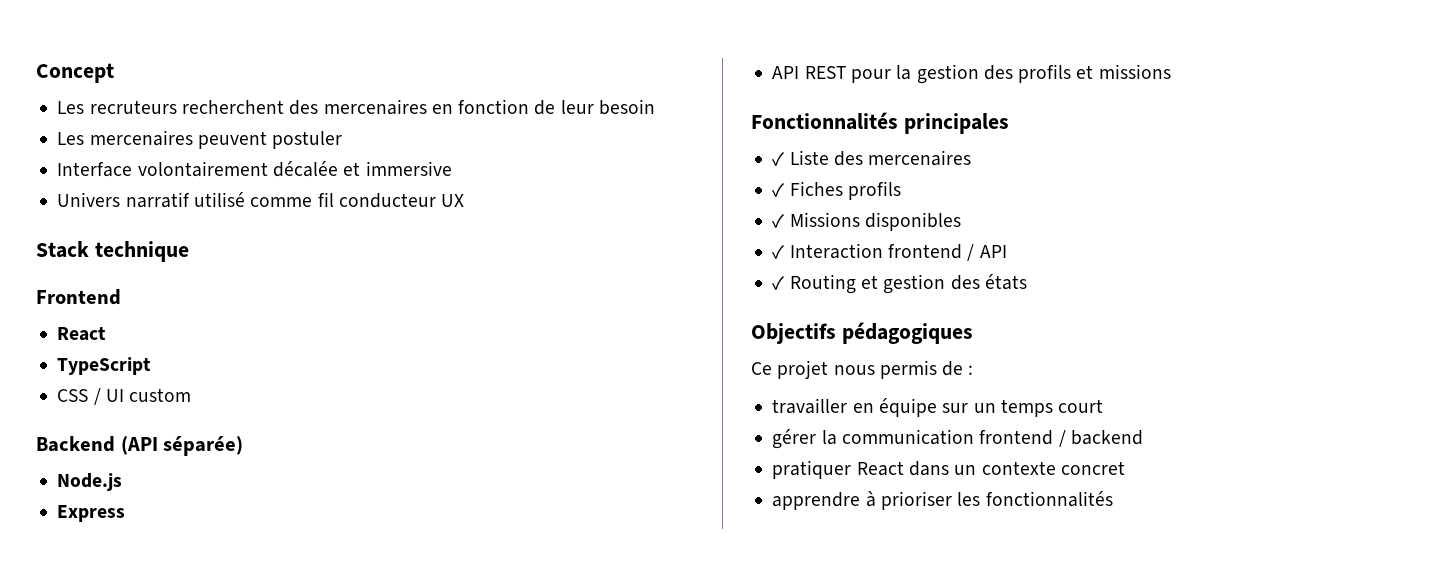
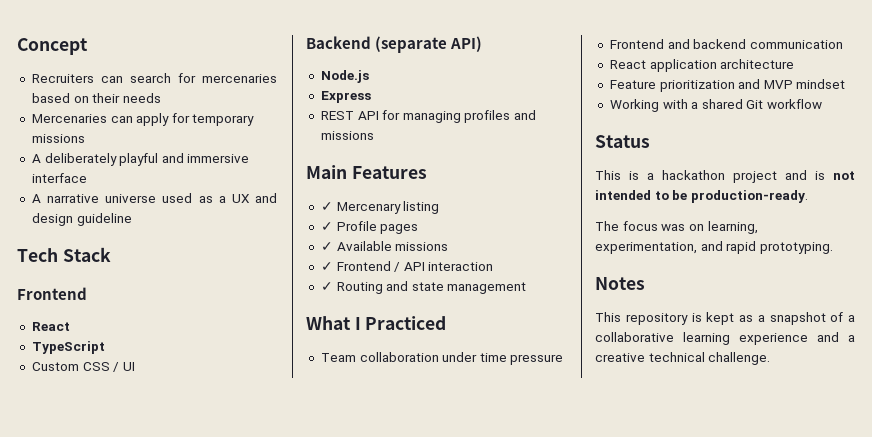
[57,99,655,115] [57,130,343,149] [57,161,452,177] [57,192,465,208] Les recruteurs recherchent des mercenaires en fonction de leur besoin // Les mercenaires peuvent postuler // Interface volontairement décalée et immersive // Univers narratif utilisé comme fil conducteur UX // -> [31,73,277,83] [31,93,161,103] [31,113,255,126] [31,134,85,143] [31,153,250,166] [31,173,87,183] [31,193,277,203] [31,213,132,226] [17,248,58,262] Recruiters can search for mercenaries based on their needs // Mercenaries can apply for temporary missions // A deliberately playful and immersive interface // A narrative universe used as a UX and design guideline // Tech
[94,241,189,262] technique -> (111, 254) none
(152, 366) none -> [31,362,79,371] Custom
[129,388,192,402] custom -> (135, 366) none
[120,436,244,456] (API séparée) -> [375,36,483,53] (separate API)
[772,64,1171,84] [751,112,1009,134] [772,150,972,166] [772,181,901,200] [772,212,961,231] [772,243,962,259] API REST pour la gestion des profils et missions // Fonctionnalités principales // ✓ Liste des mercenaires // ✓ Fiches profils // ✓ Missions disponibles // ✓ Interaction frontend -> [320,110,537,123] [320,131,374,140] [306,165,427,179] [320,201,440,214] [320,221,419,234] [320,241,449,251] [320,261,391,271] REST API for managing profiles and missions // Main Features // ✓ Mercenary listing // ✓ Profile pages // ✓ Available missions // ✓ Frontend
(1007, 251) none -> [428,262,494,271] interaction
[860,274,1027,294] [751,322,973,344] [751,360,974,379] [772,398,1104,417] [772,429,1143,449] [772,460,1125,479] [772,491,1113,510] et gestion des états // Objectifs pédagogiques // Ce projet nous permis de : // travailler en équipe sur un temps court // gérer la communication frontend / backend // pratiquer React dans un contexte concret // apprendre à prioriser les fonctionnalités -> [386,281,527,294] [306,316,447,330] [320,352,564,365] [609,39,843,49] [609,59,795,72] [609,79,846,92] [609,99,823,112] [595,135,650,148] [595,170,855,183] [595,190,808,203] [595,221,758,234] [595,241,833,254] [595,277,645,290] [595,312,855,325] [595,332,855,345] [595,352,771,365] and state management // What I Practiced // Team collaboration under time pressure // Frontend and backend communication // React application architecture // Feature prioritization and MVP mindset // Working with a shared Git workflow // Status // This is a hackathon project and is not intended to be production-ready. // The focus was on learning, experimentation, and rapid prototyping. // Notes // This repository is kept as a snapshot of a collaborative learning experience and a creative technical challenge.

